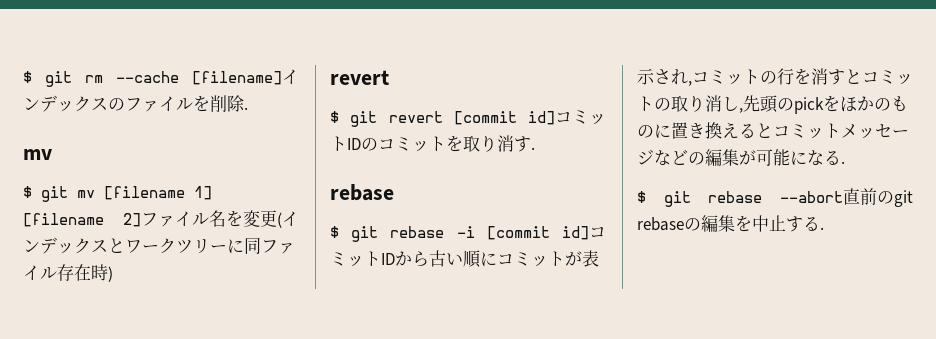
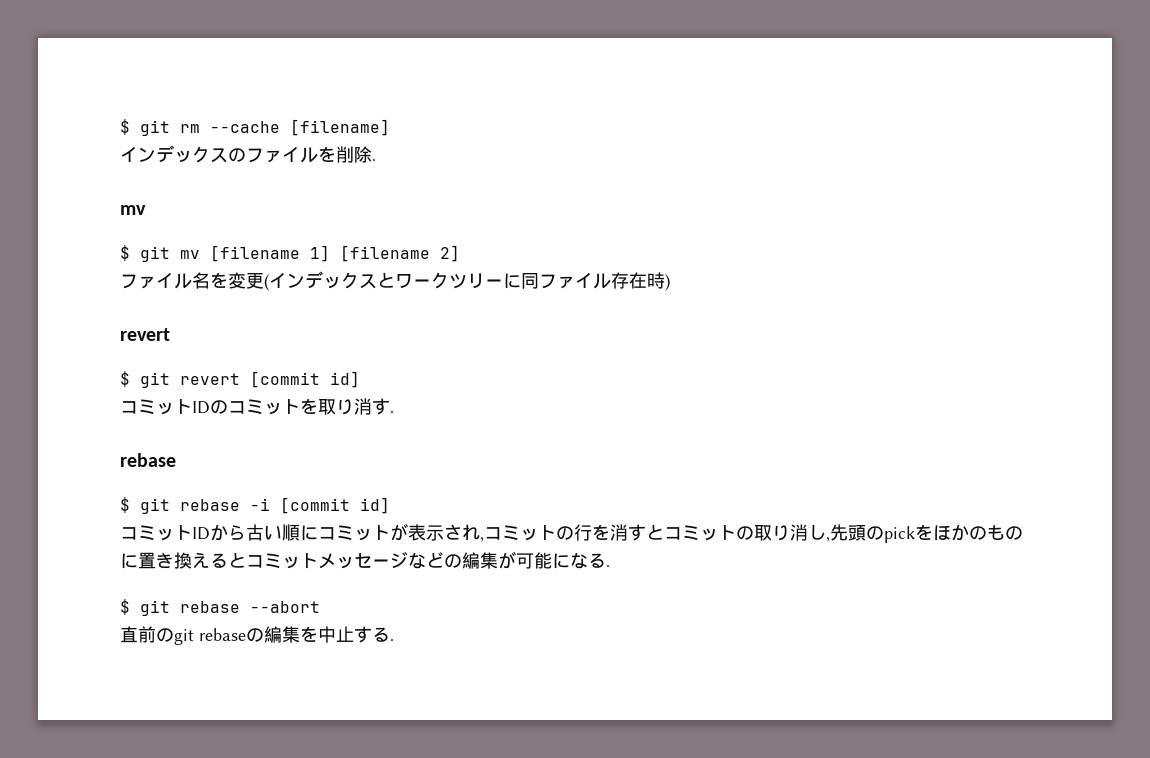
(282, 78) none -> (390, 127) //
(141, 220) none -> (460, 253) //
(555, 118) none -> (360, 379) //
(589, 233) none -> (390, 505) //
(843, 197) none -> (320, 607) //

